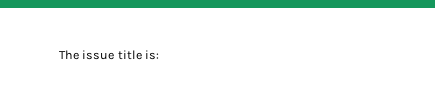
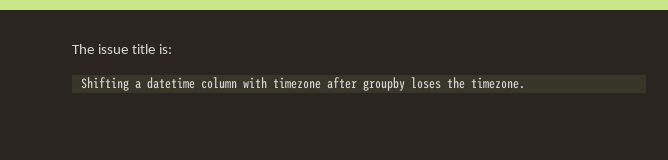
(160, 55) none -> [80,77,525,91] // Shifting a datetime column with timezone after groupby loses the timezone.

